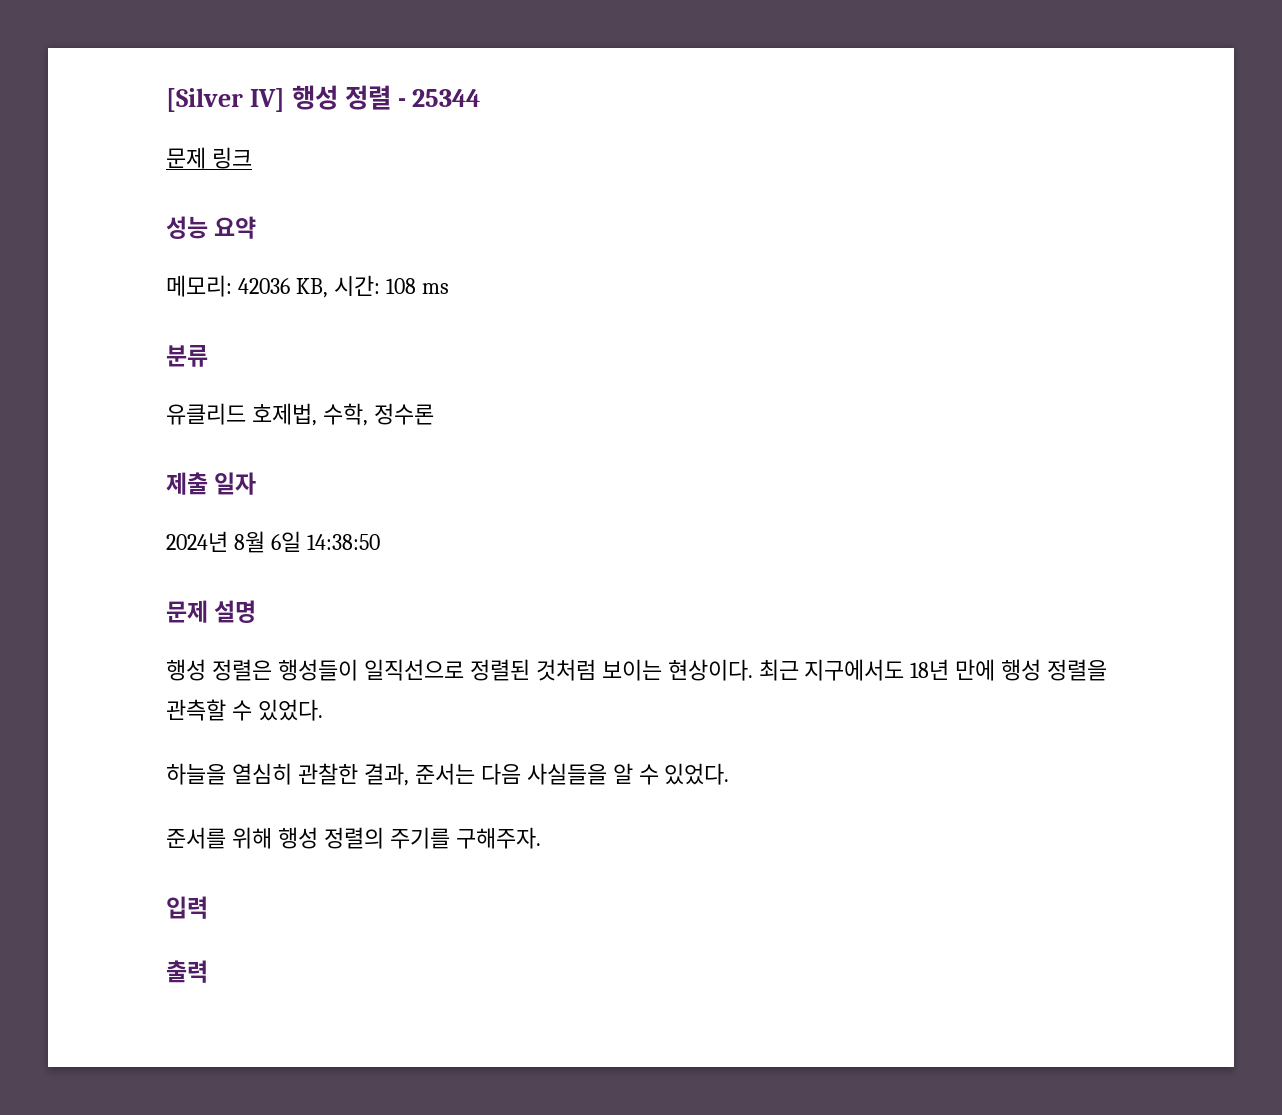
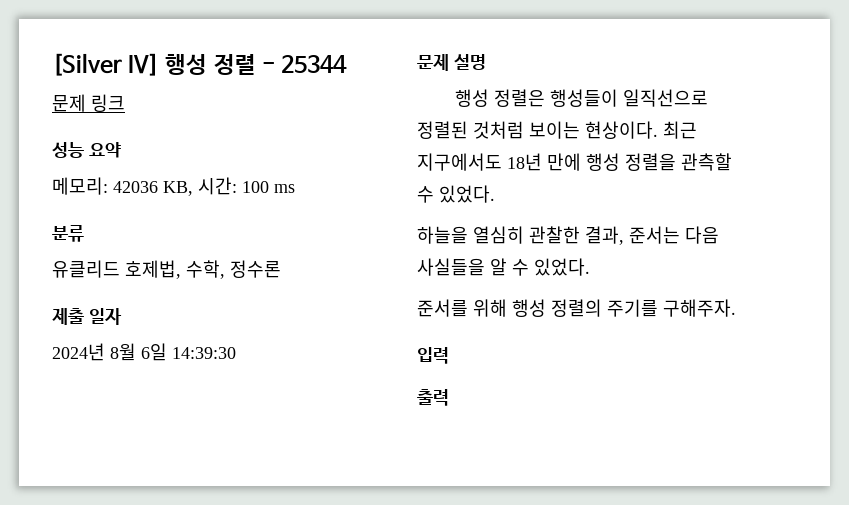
[385,278,416,294] 108 -> [242,181,269,193] 100
[306,534,380,550] 14:38:50 -> [172,347,236,359] 14:39:30

